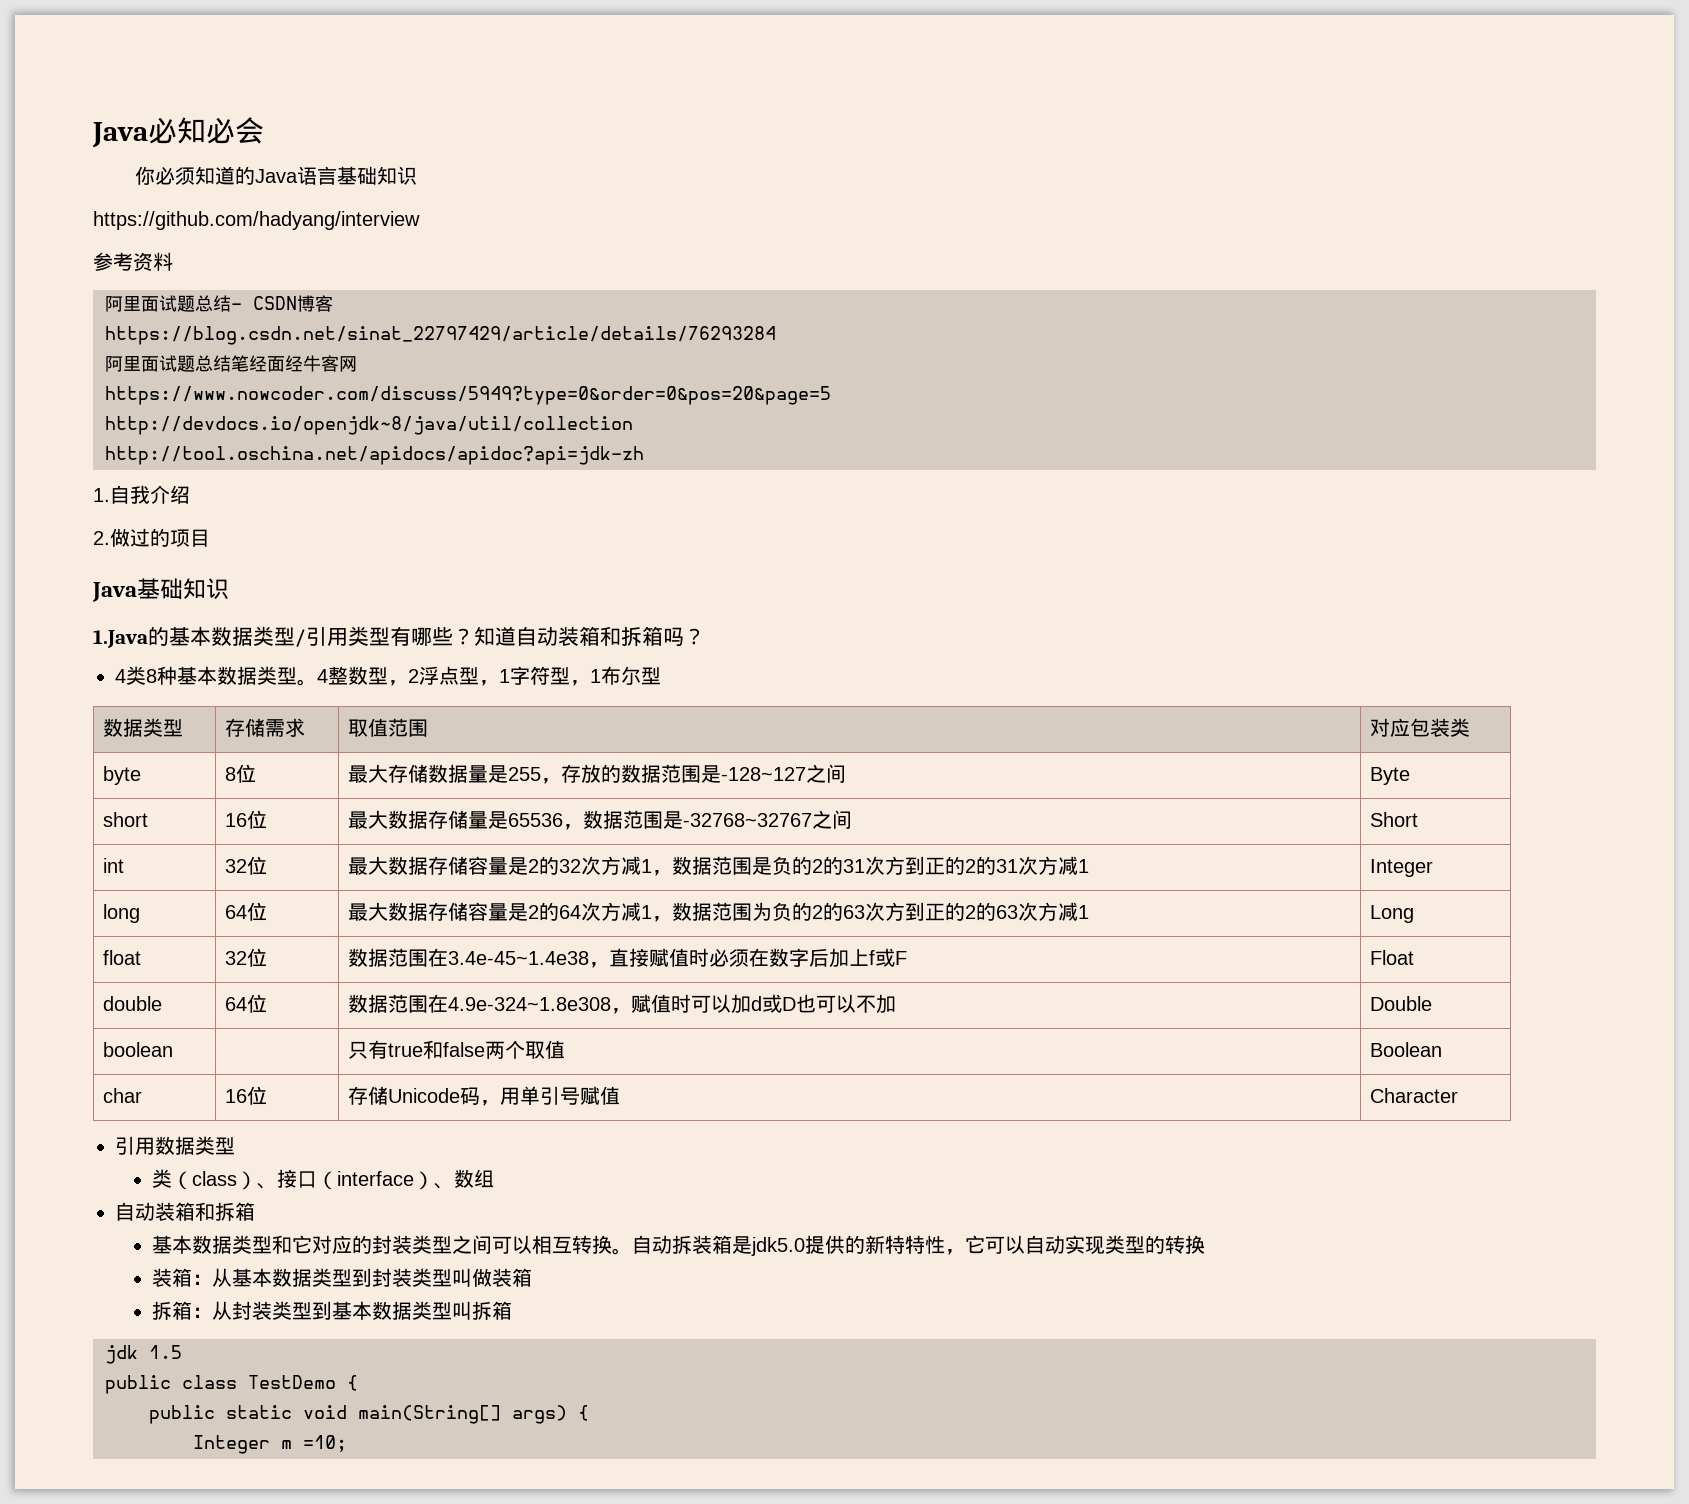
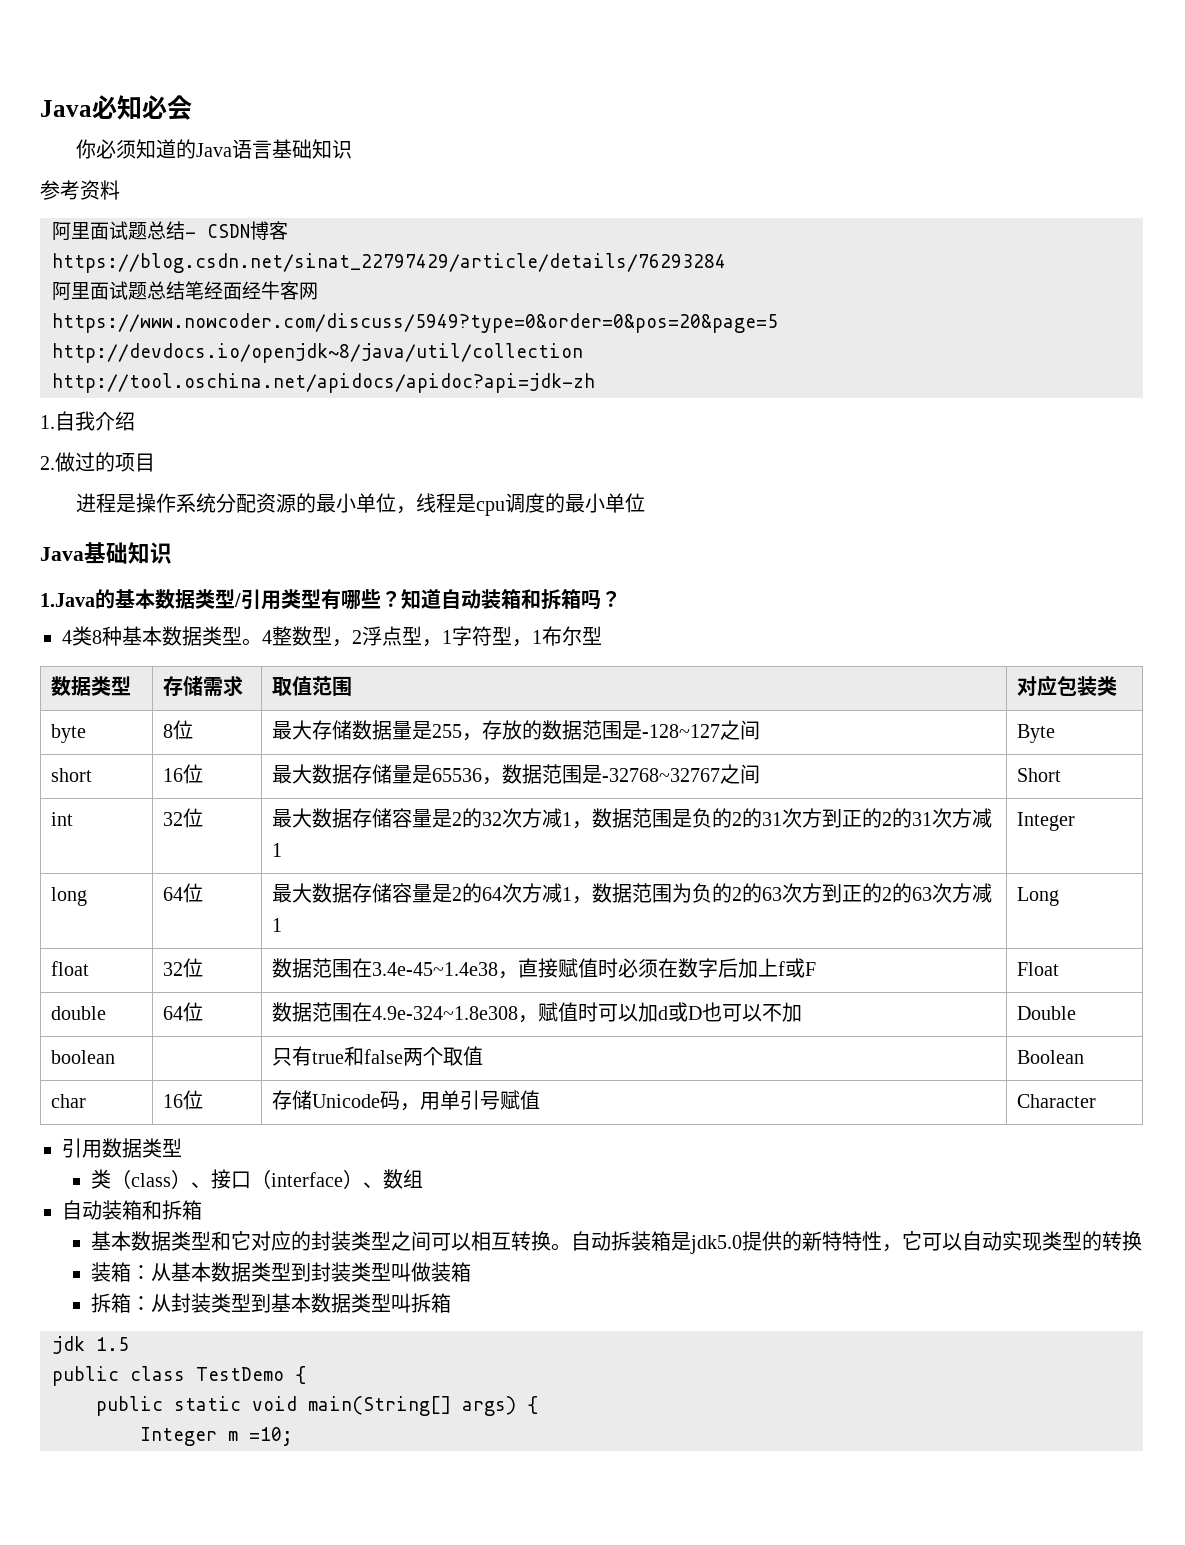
[93,211,420,230] // https://github.com/hadyang/interview -> (352, 149) none
(210, 538) none -> [75,493,645,516] // 进程是操作系统分配资源的最小单位，线程是cpu调度的最小单位

